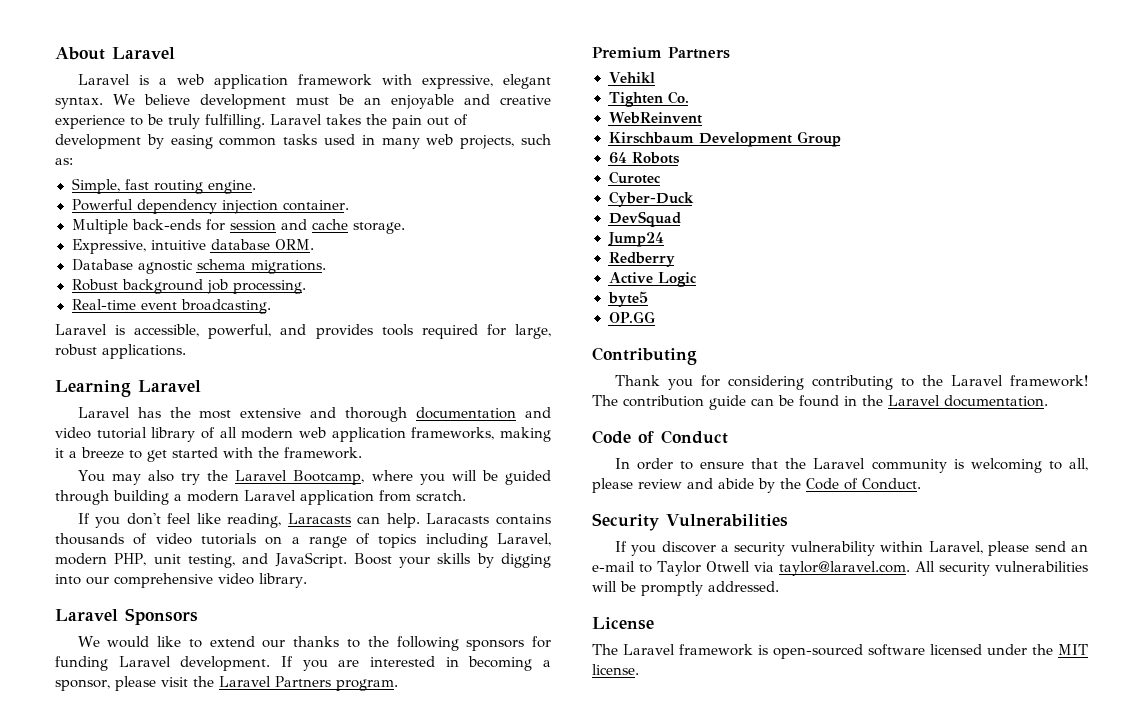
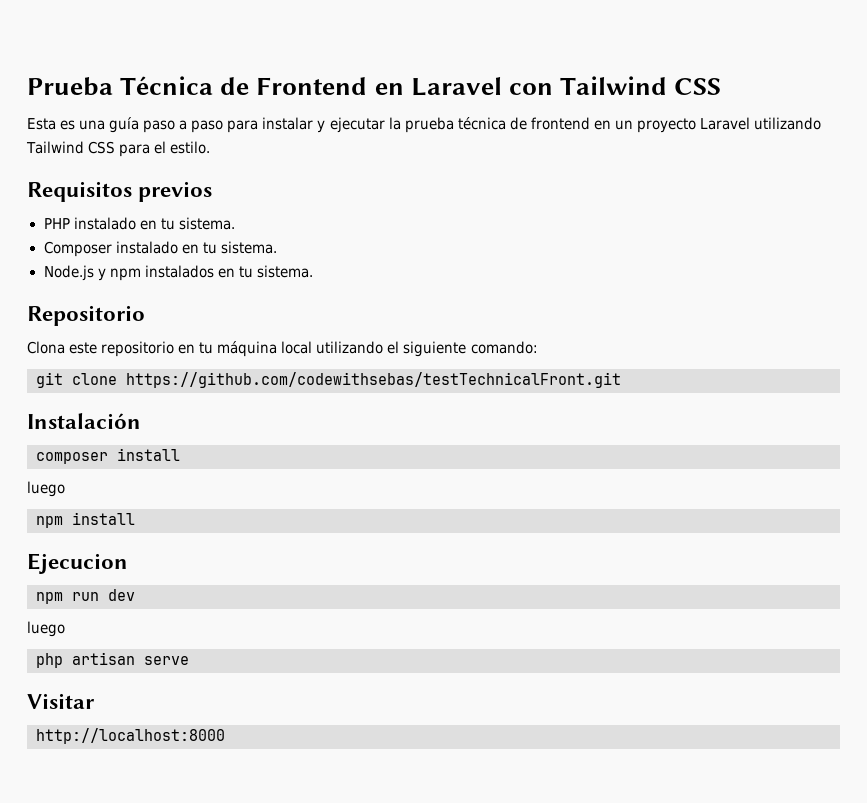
[55,47,175,60] [77,74,551,89] [55,94,551,109] [55,114,468,129] [55,134,552,149] [55,158,73,165] [71,178,256,194] [71,199,349,214] [71,219,405,234] [71,239,314,254] [71,259,326,274] [71,279,306,294] [71,299,271,314] [55,324,551,339] [55,344,186,359] [55,380,201,397] [77,407,551,422] [55,427,551,442] [55,447,362,462] [77,470,551,485] [55,490,466,505] [77,513,551,528] [55,533,552,548] [55,552,551,568] [55,573,307,588] [55,608,198,625] [77,636,551,651] [55,656,551,671] [55,676,398,691] [592,47,730,59] [608,72,656,83] [608,91,689,107] [608,112,703,124] [608,131,841,147] [608,152,680,164] [608,171,661,184] [608,191,694,207] [608,211,681,227] [607,232,664,247] [608,252,675,267] [608,272,697,287] [607,291,648,307] [608,311,656,323] [592,347,697,365] [614,375,1088,390] [592,395,1048,410] [592,430,728,444] [614,458,1088,473] [592,478,921,493] [592,513,788,531] [614,541,1088,556] [592,561,1088,576] [592,581,779,596] [592,617,654,630] [592,644,1088,659] [592,664,639,675] About Laravel // Laravel is a web application framework with expressive, elegant syntax. We believe development must be an enjoyable and creative experience to be truly fulfilling. Laravel takes the pain out of development by easing common tasks used in many web projects, such as: // Simple, fast routing engine. // Powerful dependency injection container. // Multiple back-ends for session and cache storage. // Expressive, intuitive database ORM. // Database agnostic schema migrations. // Robust background job processing. // Real-time event broadcasting. // Laravel is accessible, powerful, and provides tools required for large, robust applications. // Learning Laravel // Laravel has the most extensive and thorough documentation and video tutorial library of all modern web application frameworks, making it a breeze to get started with the framework. // You may also try the Laravel Bootcamp, where you will be guided through building a modern Laravel application from scratch. // If you don't feel like reading, Laracasts can help. Laracasts contains thousands of video tutorials on a range of topics including Laravel, modern PHP, unit testing, and JavaScript. Boost your skills by digging into our comprehensive video library. // Laravel Sponsors // We would like to extend our thanks to the following sponsors for funding Laravel development. If you are interested in becoming a sponsor, please visit the Laravel Partners program. // Premium Partners // Vehikl // Tighten Co. // WebReinvent // Kirschbaum Development Group // 64 Robots // Curotec // Cyber-Duck // DevSquad // Jump24 // Redberry // Active Logic // byte5 // OP.GG // Contributing // Thank you for considering contributing to the Laravel framework! The contribution guide can be found in the Laravel documentation. // Code of Conduct // In order to ensure that the Laravel community is welcoming to all, please review and abide by the Code of Conduct. // Security Vulnerabilities // If you discover a security vulnerability within Laravel, please send an e-mail to Taylor Otwell via taylor@laravel.com. All security vulnerabilities will be promptly addressed. // License // The Laravel framework is open-sourced software licensed under the MIT license. -> [27,76,722,96] [27,117,821,133] [26,141,211,157] [27,181,213,202] [43,217,235,230] [43,241,277,257] [43,265,313,281] [27,305,145,326] [27,341,538,357] [36,372,621,388] [27,413,141,429] [36,448,180,464] [27,481,65,497] [36,512,135,528] [27,553,128,574] [36,589,135,604] [27,621,65,637] [36,652,189,668] [27,693,95,709] [36,728,225,744] Prueba Técnica de Frontend en Laravel con Tailwind CSS // Esta es una guía paso a paso para instalar y ejecutar la prueba técnica de frontend en un proyecto Laravel utilizando Tailwind CSS para el estilo. // Requisitos previos // PHP instalado en tu sistema. // Composer instalado en tu sistema. // Node.js y npm instalados en tu sistema. // Repositorio // Clona este repositorio en tu máquina local utilizando el siguiente comando: // git clone https://github.com/codewithsebas/testTechnicalFront.git // Instalación // composer install // luego // npm install // Ejecucion // npm run dev // luego // php artisan serve // Visitar // http://localhost:8000

